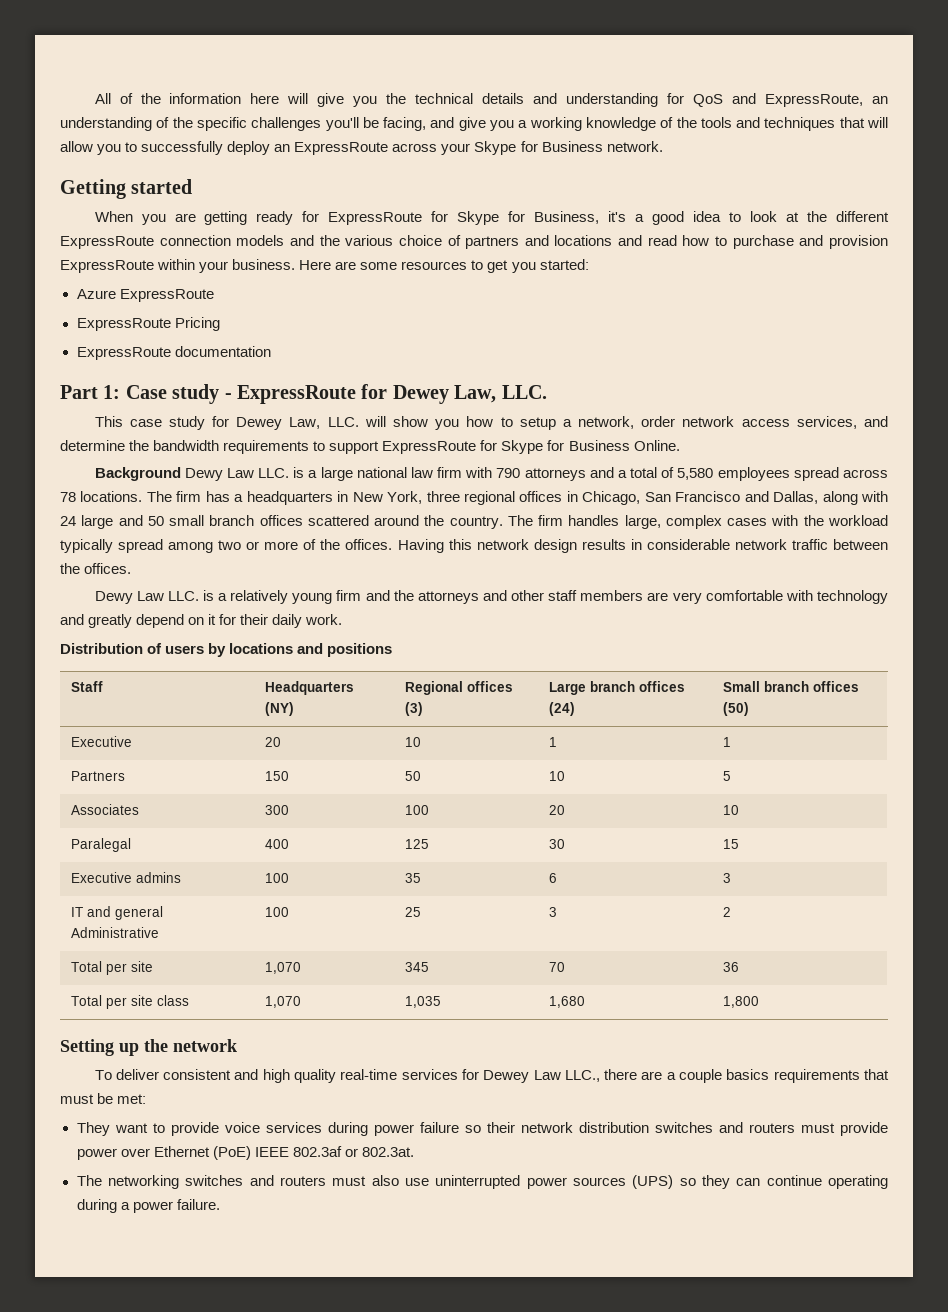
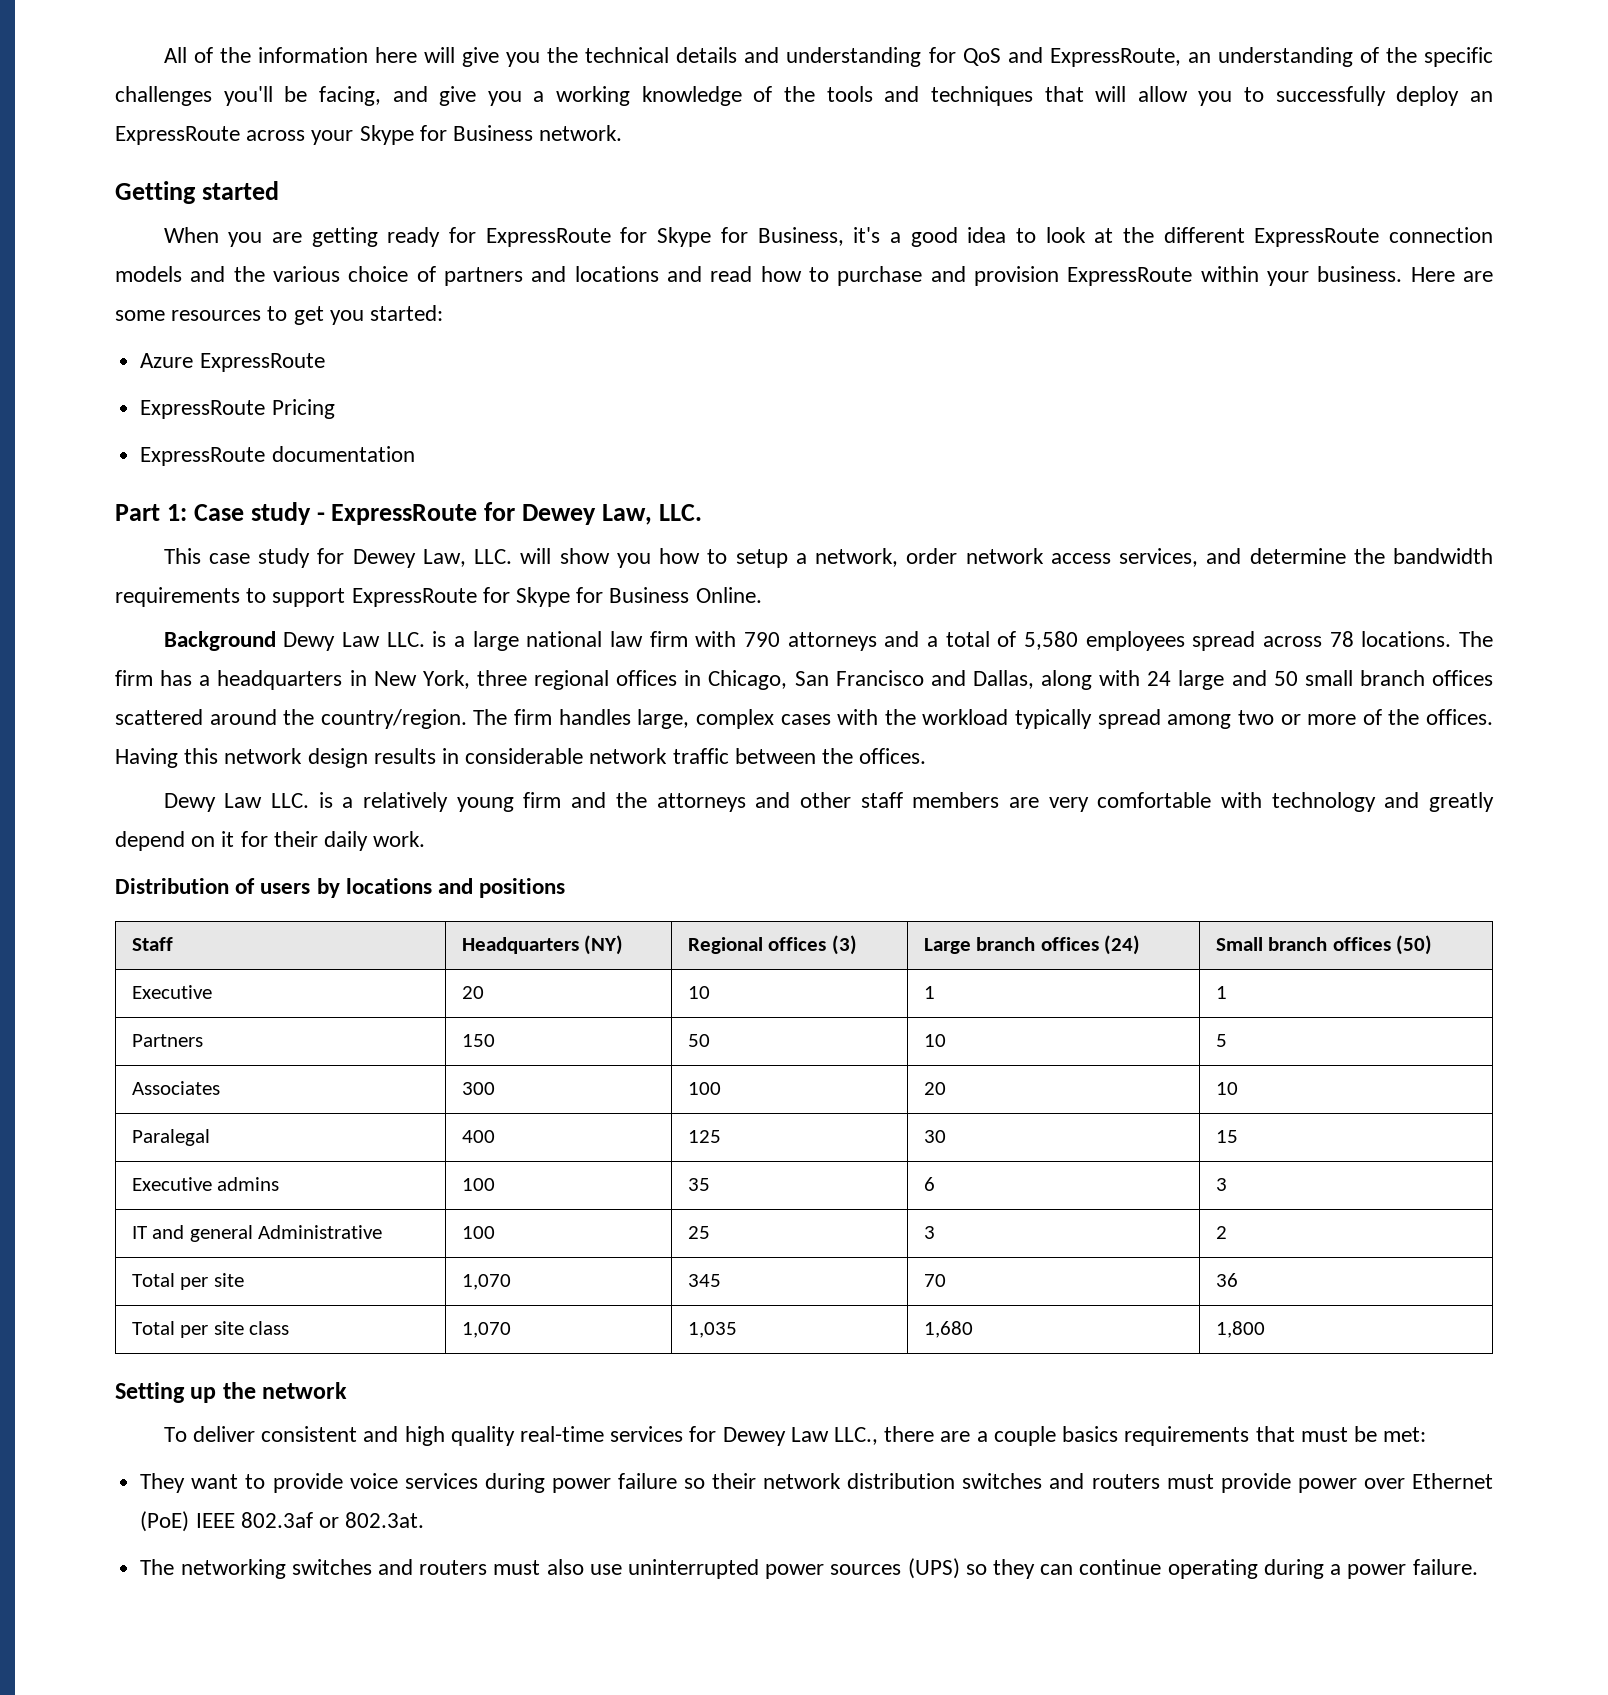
[449,516,503,529] country. -> [320,709,467,729] country/region.

